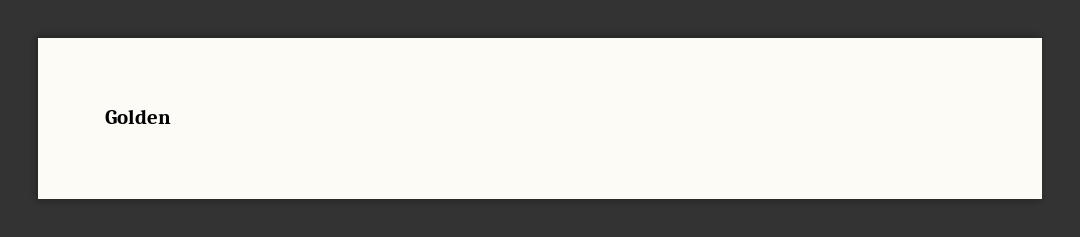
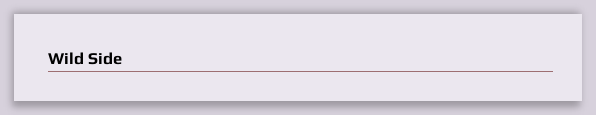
[105,109,171,124] Golden -> [48,52,123,65] Wild Side

